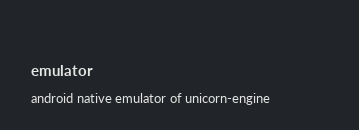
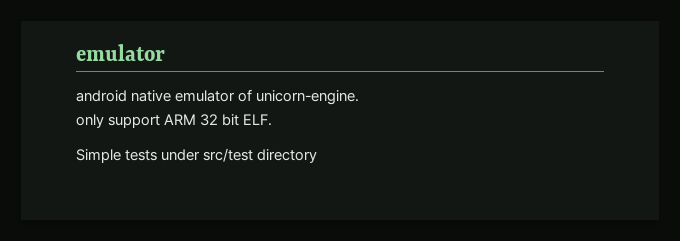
[185,93,271,105] unicorn-engine -> [256,90,360,105] [76,114,273,128] [76,148,318,163] unicorn-engine. // only support ARM 32 bit ELF. // Simple tests under src/test directory

